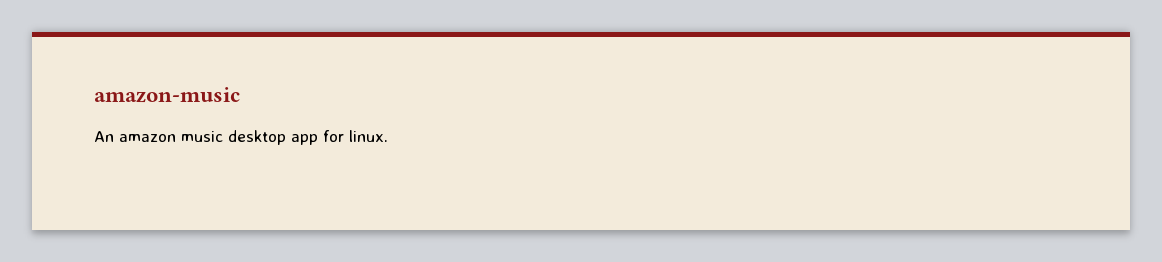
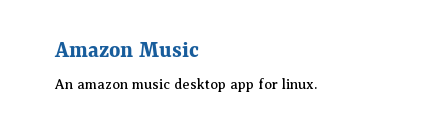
[94,87,240,103] amazon-music -> [54,42,200,57] Amazon Music

